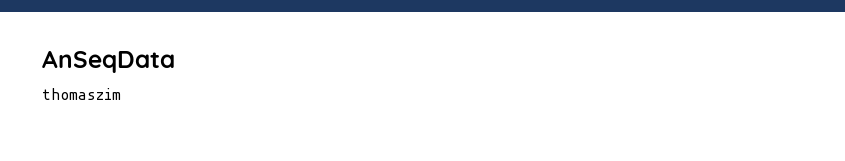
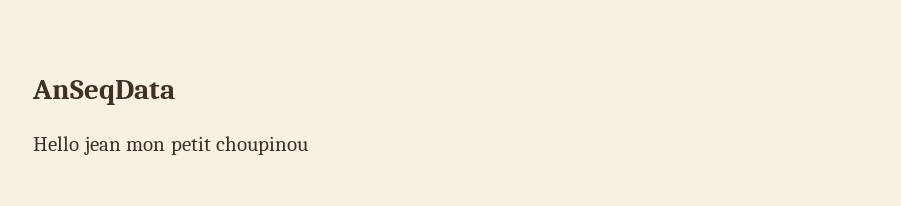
[42,88,121,100] thomaszim -> [33,136,309,155] Hello jean mon petit choupinou

